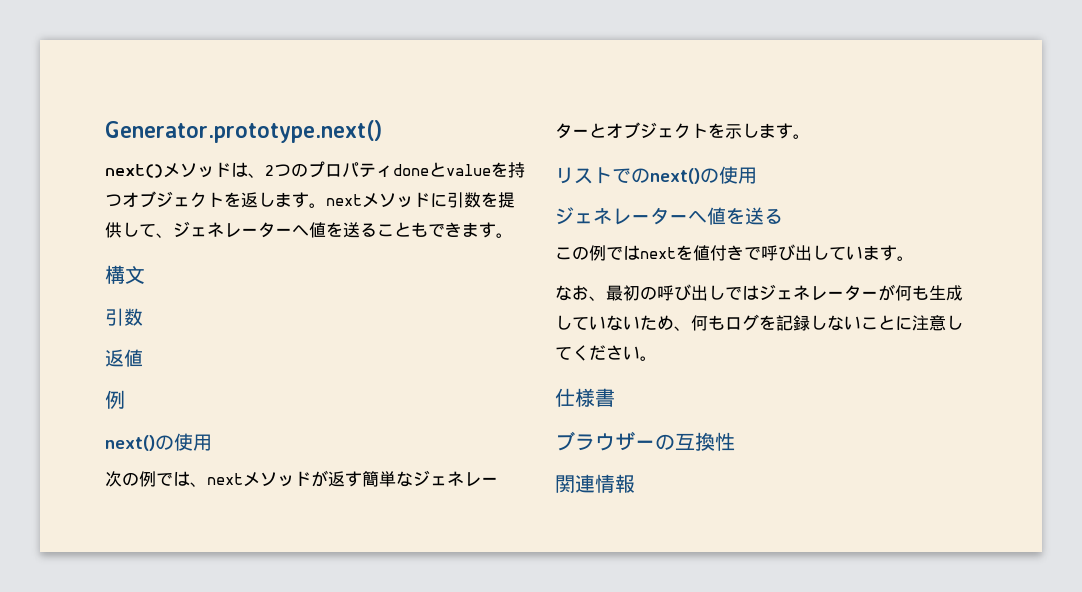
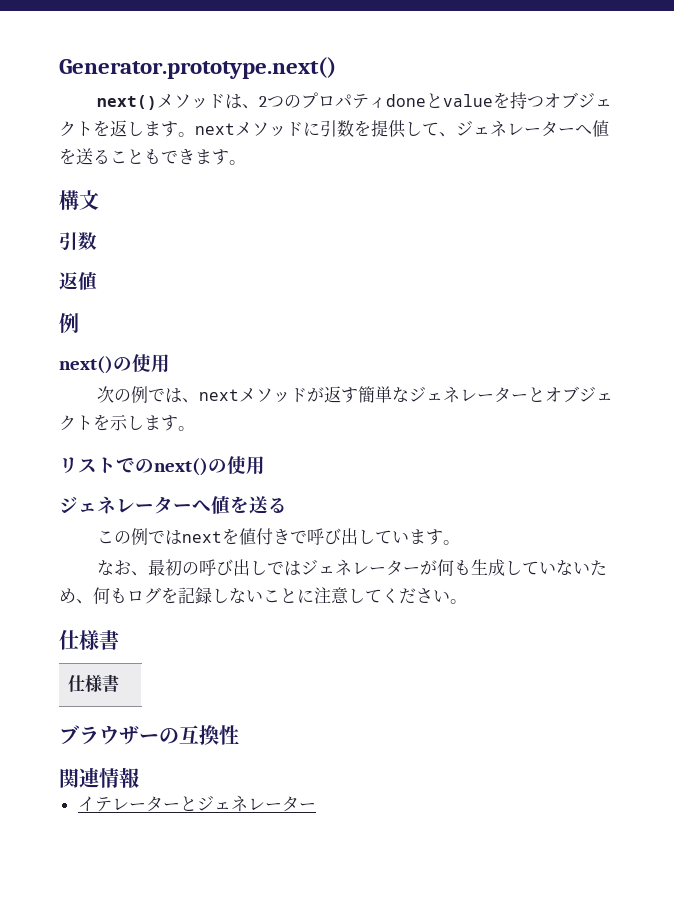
(615, 397) none -> [68,674,120,692] // 仕様書
(635, 483) none -> [77,795,316,812] // イテレーターとジェネレーター

